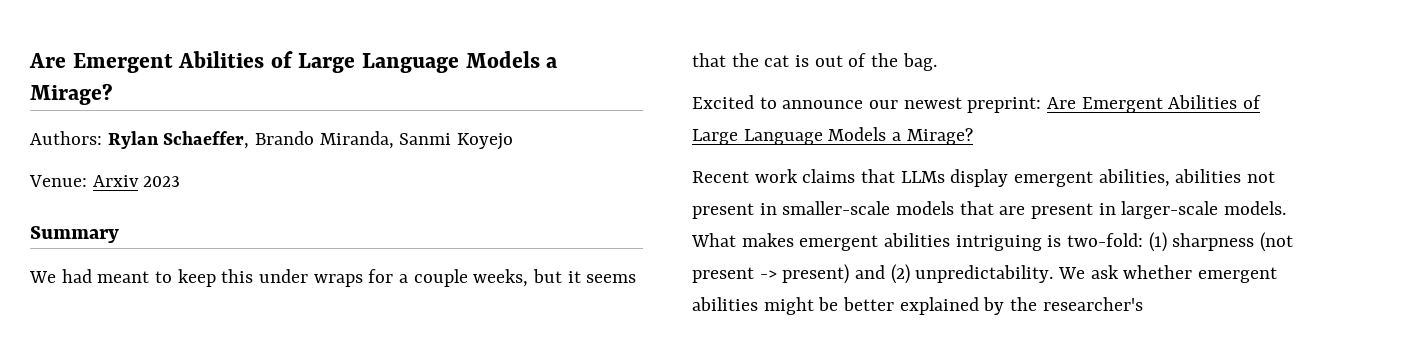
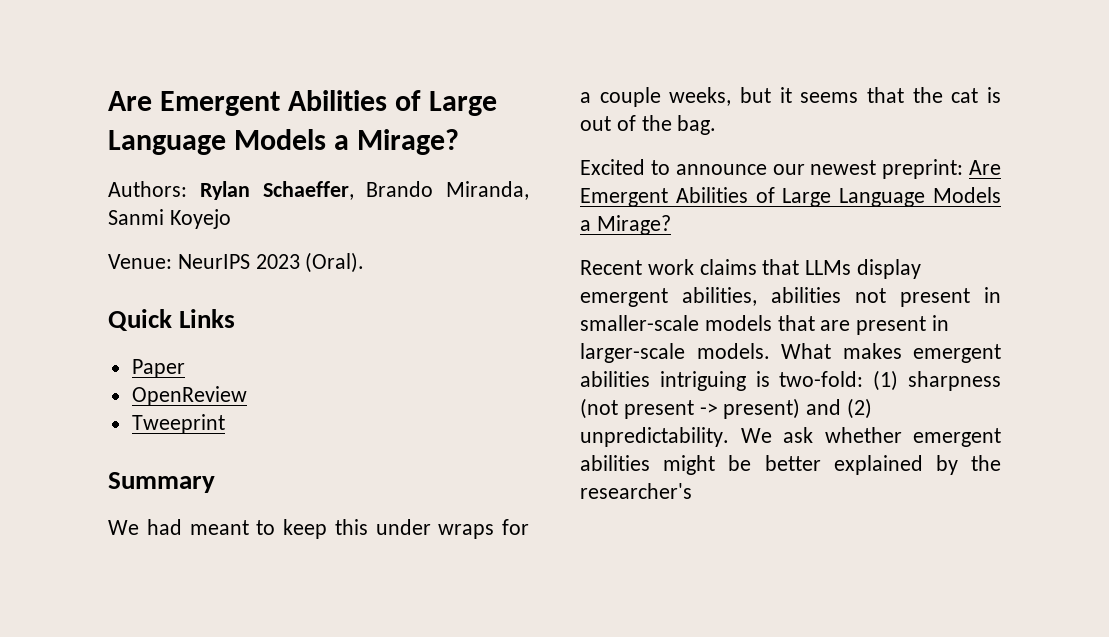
[92,175,139,187] Arxiv -> [177,254,250,269] NeurIPS
(181, 181) none -> [305,252,365,273] [108,309,236,331] [131,359,185,378] [131,386,247,406] [131,414,225,434] (Oral). // Quick Links // Paper // OpenReview // Tweeprint

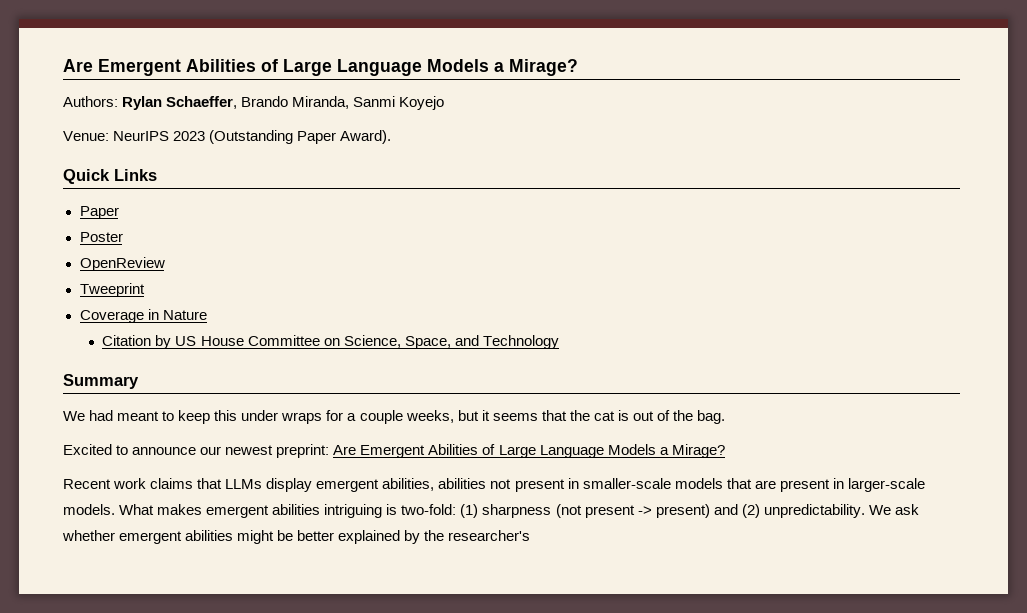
[305,252,365,273] (Oral). -> [209,130,392,144] (Outstanding Paper Award).
(185, 368) none -> [79,232,123,242] // Poster
(225, 424) none -> [79,309,207,323] [102,335,559,349] // Coverage in Nature // Citation by US House Committee on Science, Space, and Technology

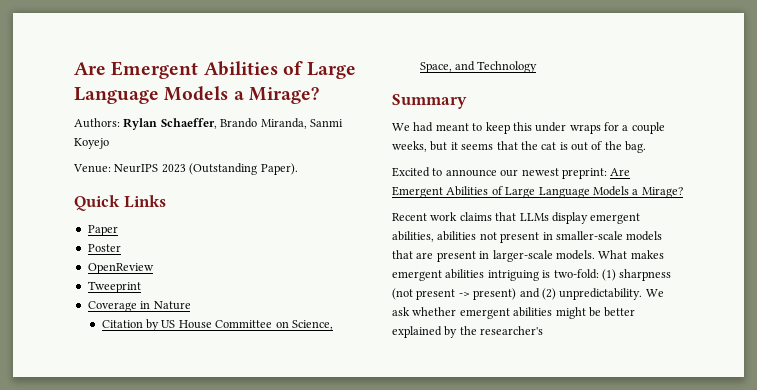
[297,130,392,144] Paper Award). -> [260,163,298,175] Paper).

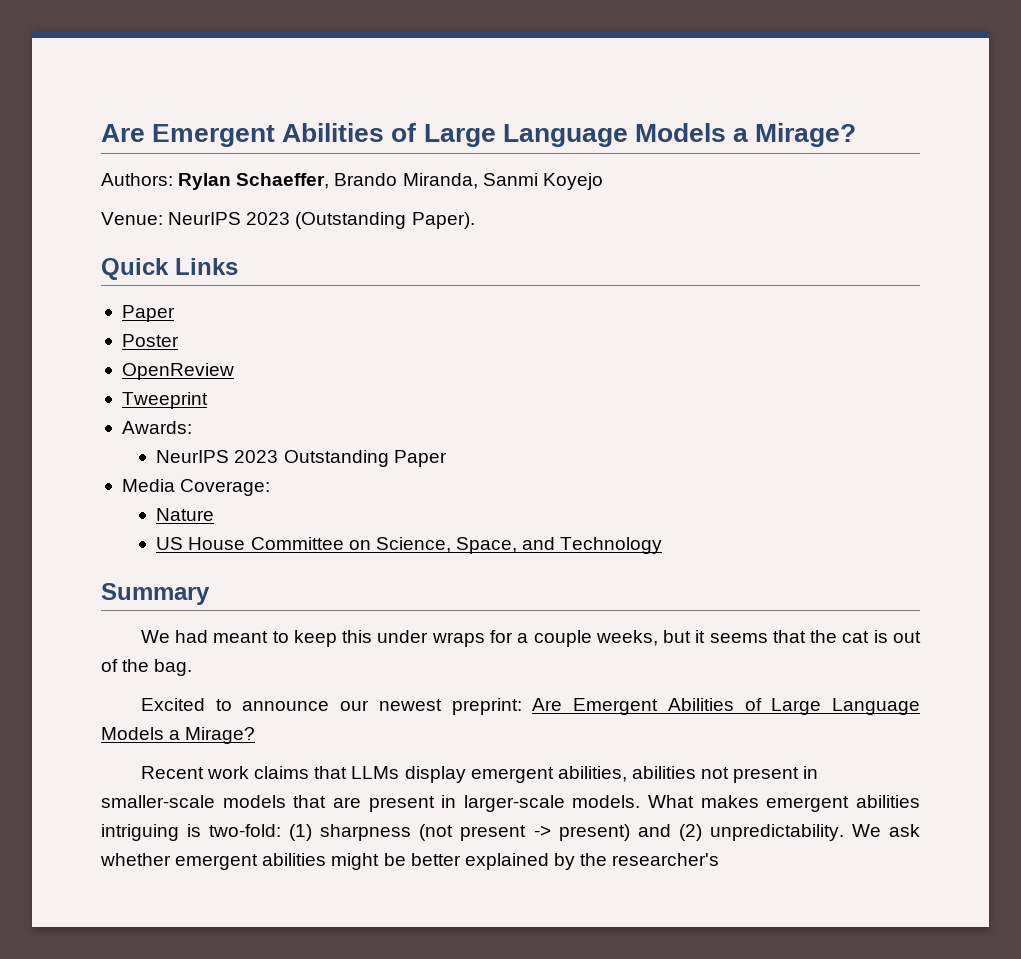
[87,301,151,312] Coverage in -> [121,421,192,434] [156,450,447,467] [121,479,271,496] Awards: // NeurIPS 2023 Outstanding Paper // Media Coverage: //
[101,319,160,331] Citation by -> (215, 514) none

